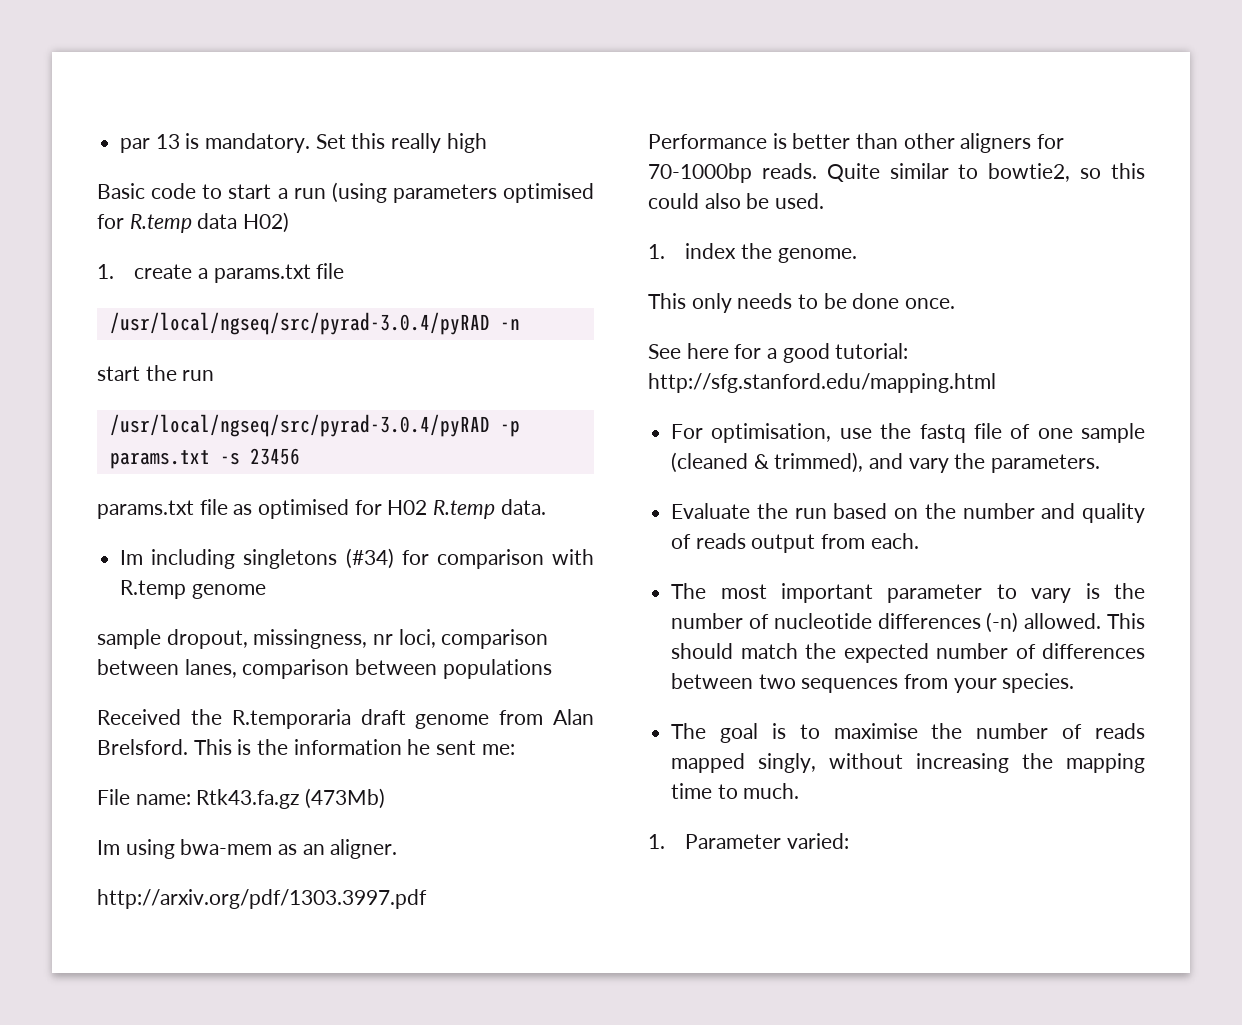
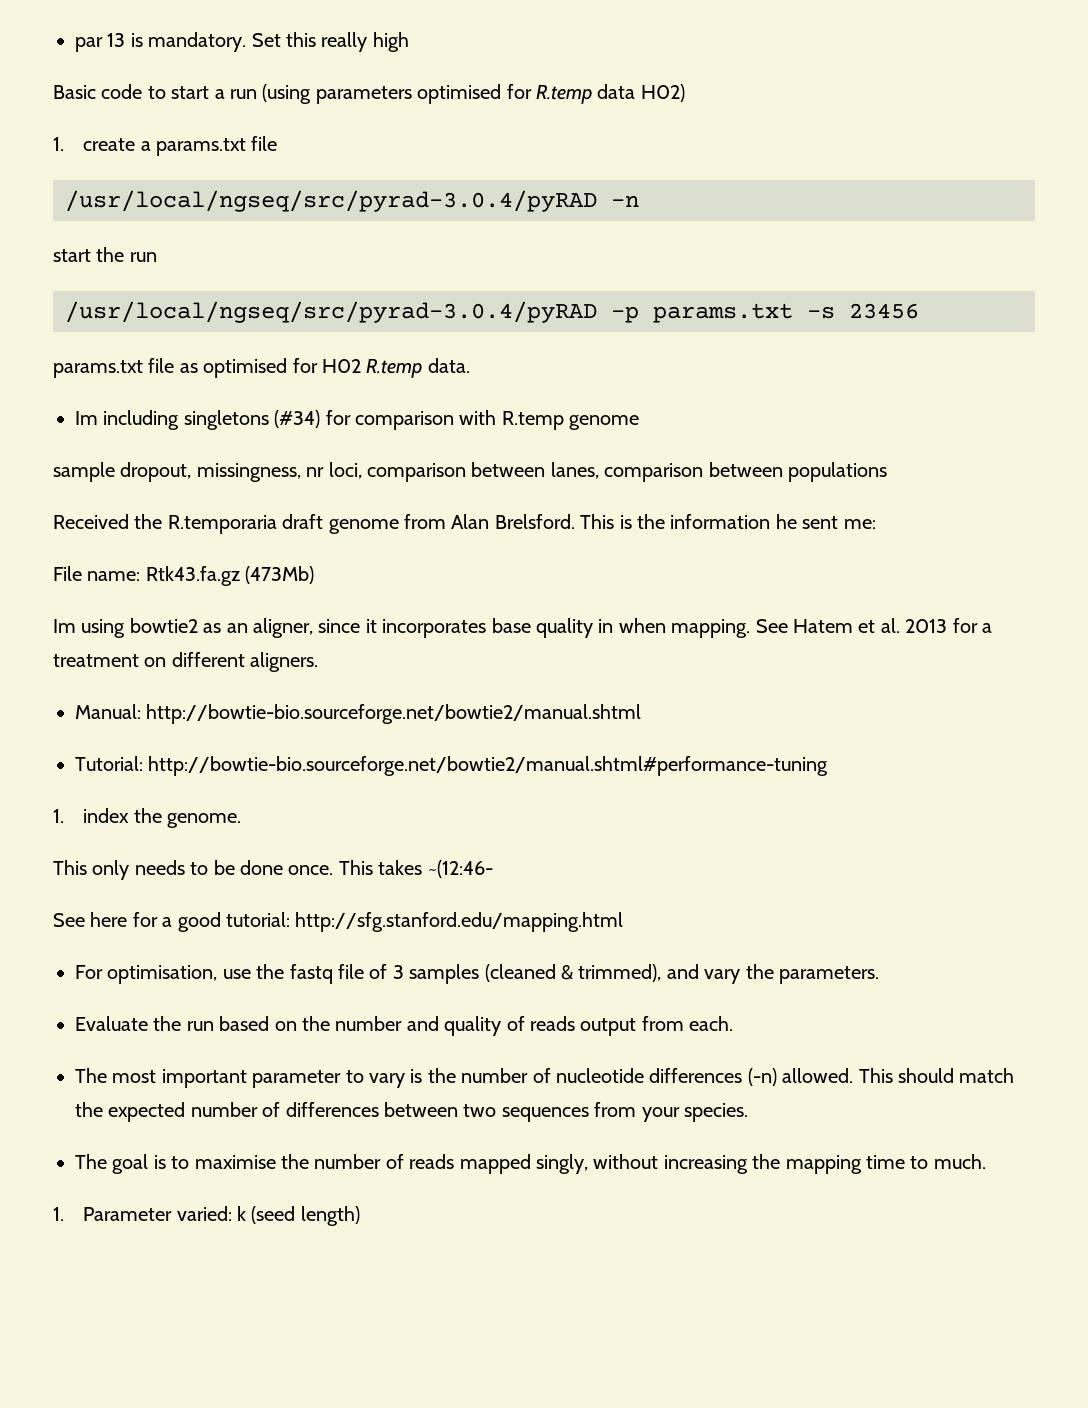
[180,839,273,855] bwa-mem -> [129,618,198,633] bowtie2
[330,839,398,859] [97,889,427,909] [648,133,1065,153] [648,163,1145,183] [648,193,825,209] aligner. // http://arxiv.org/pdf/1303.3997.pdf // Performance is better than other aligners for 70-1000bp reads. Quite similar to bowtie2, so this could also be used. -> [253,618,992,638] [53,652,319,672] [75,704,642,724] [75,756,829,776] aligner, since it incorporates base quality in when mapping. See Hatem et al. 2013 for a treatment on different aligners. // Manual: http://bowtie-bio.sourceforge.net/bowtie2/manual.shtml // Tutorial: http://bowtie-bio.sourceforge.net/bowtie2/manual.shtml#performance-tuning
(956, 303) none -> [338,860,493,878] This takes ~(12:46-
[1037,423,1145,443] one sample -> [392,964,480,984] 3 samples
(849, 841) none -> [237,1206,360,1226] k (seed length)

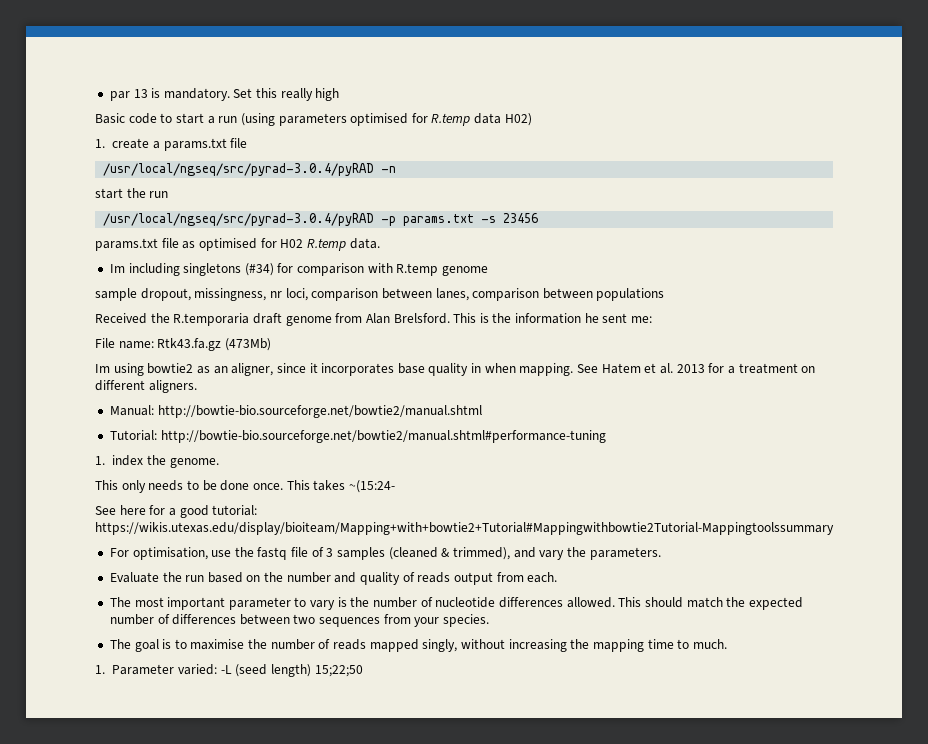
[427,860,493,878] ~(12:46- -> [348,480,395,493] ~(15:24-
[295,912,624,932] http://sfg.stanford.edu/mapping.html -> [95,522,834,535] https://wikis.utexas.edu/display/bioiteam/Mapping+with+bowtie2+Tutorial#Mappingwithbowtie2Tutorial-Mappingtoolssummary
[747,1068,777,1086] (-n) -> (563, 602) none
[237,1206,247,1221] k -> [220,665,232,674] -L
(360, 1216) none -> [314,665,363,677] 15;22;50

